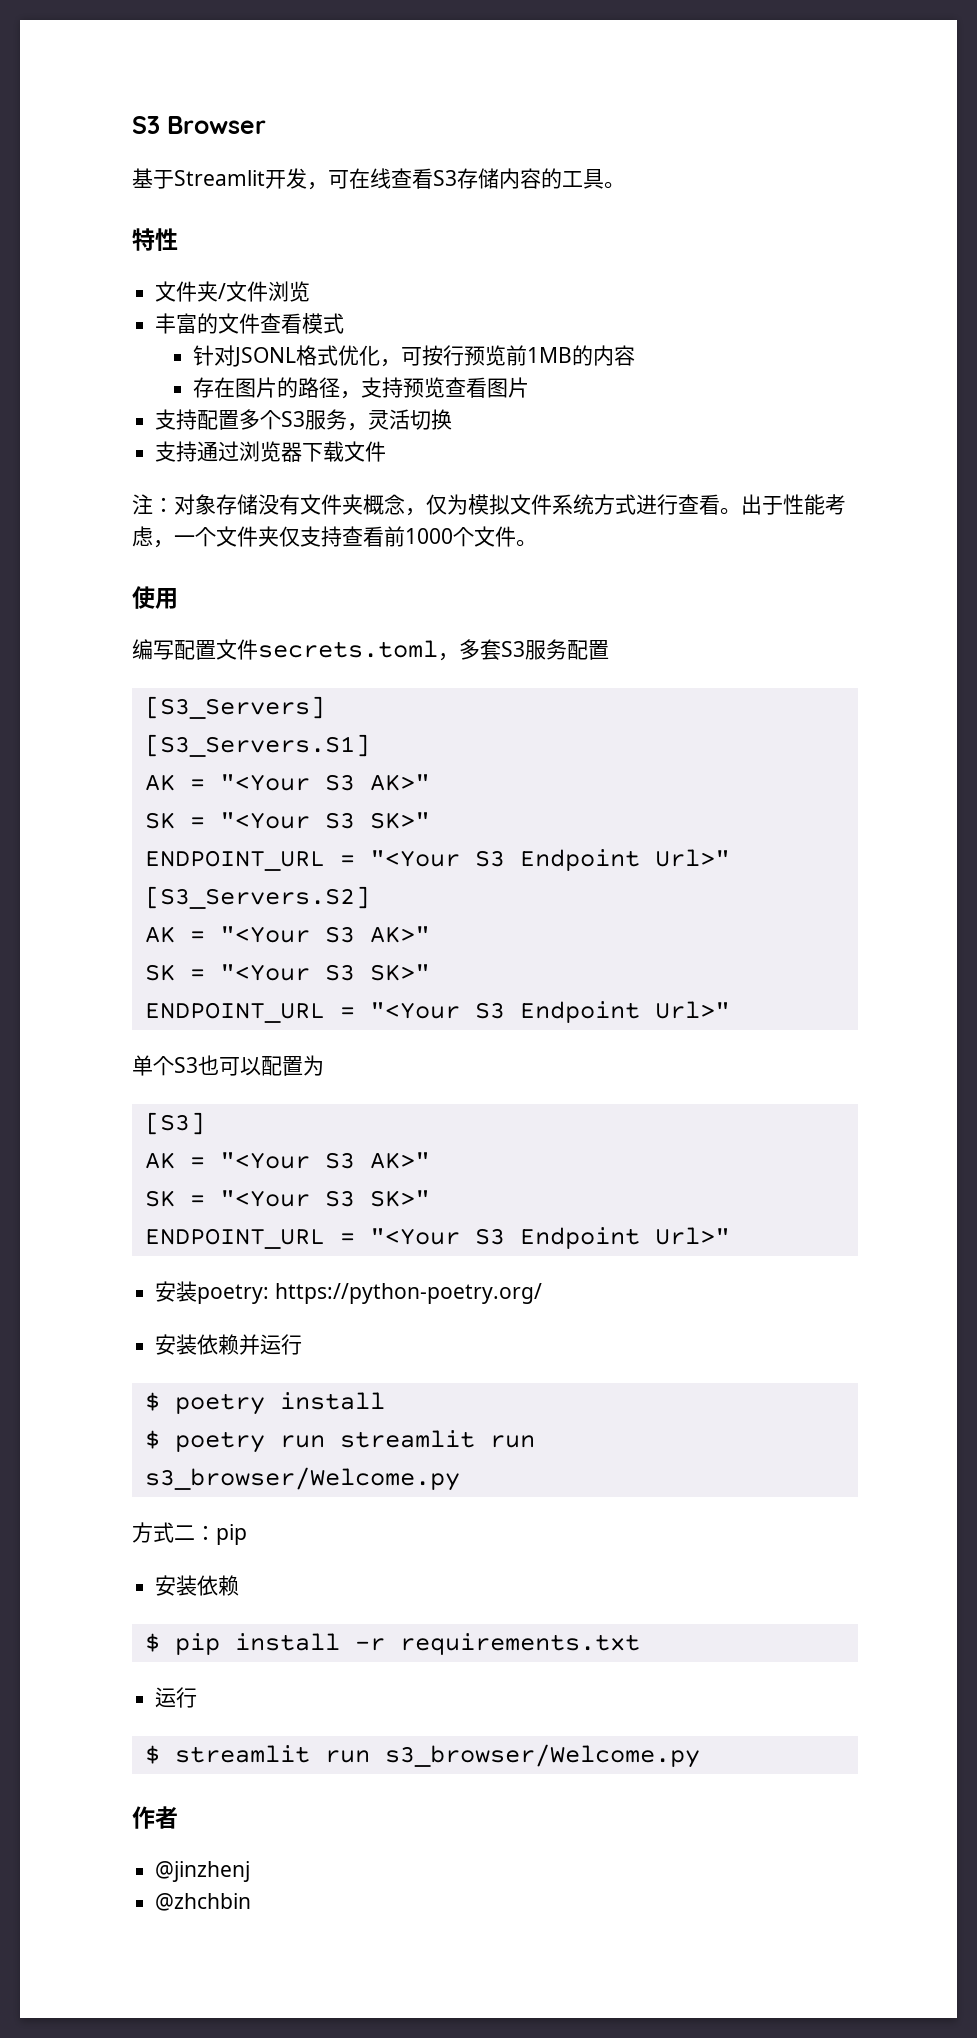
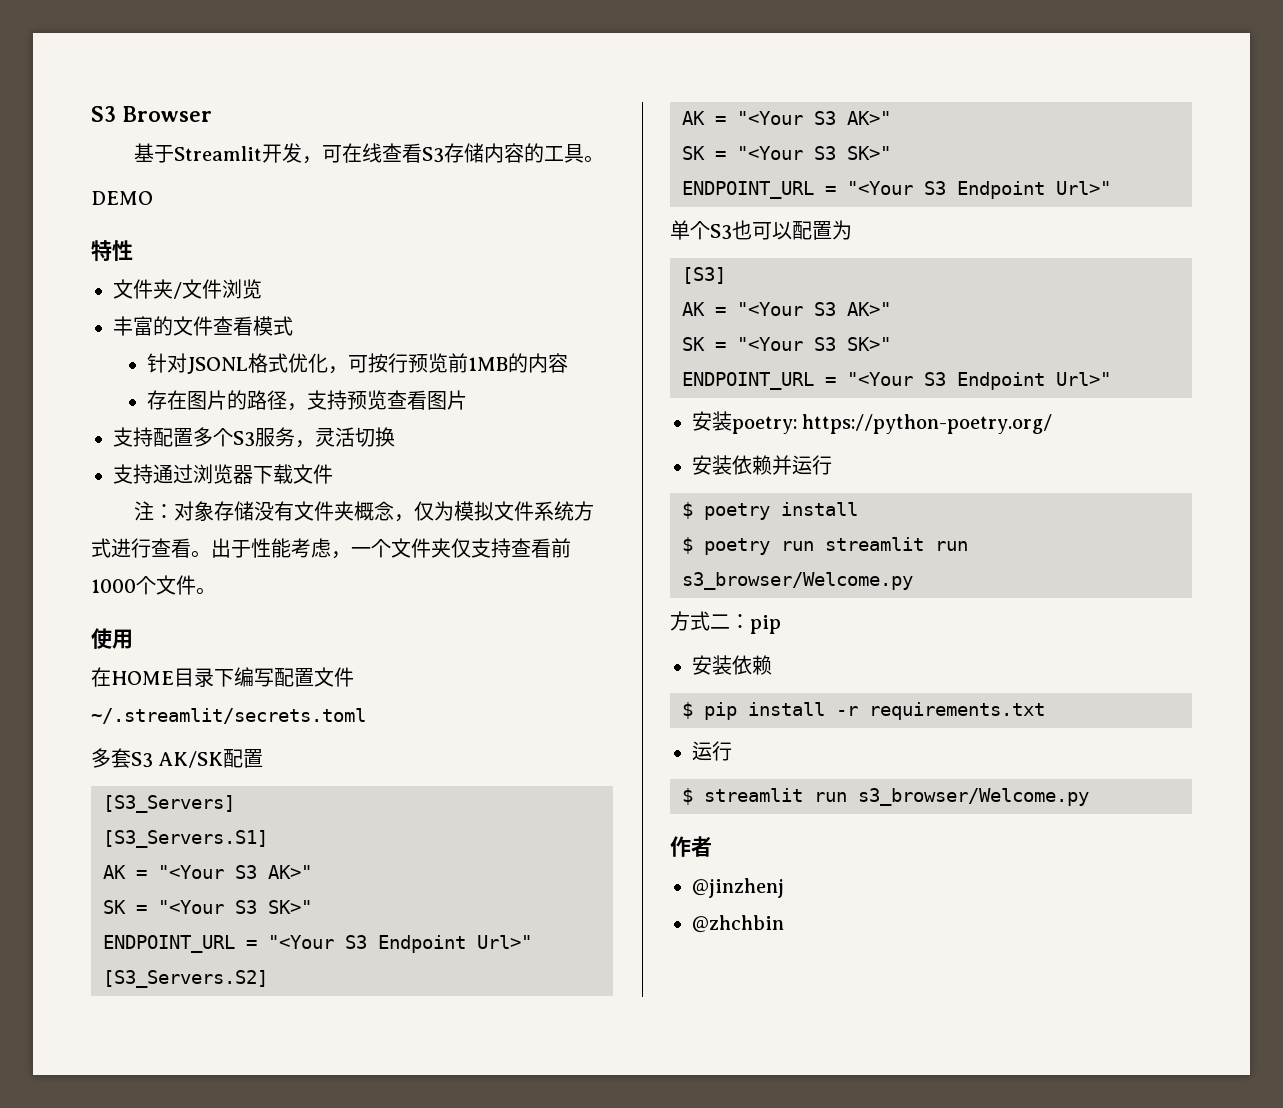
(625, 185) none -> [91,191,153,205] // DEMO
(178, 598) none -> [91,667,234,687] 在HOME目录下
[258,640,459,661] secrets.toml， -> [91,708,366,724] ~/.streamlit/secrets.toml //
[525,639,567,660] 服务 -> [158,751,224,768] AK/SK

